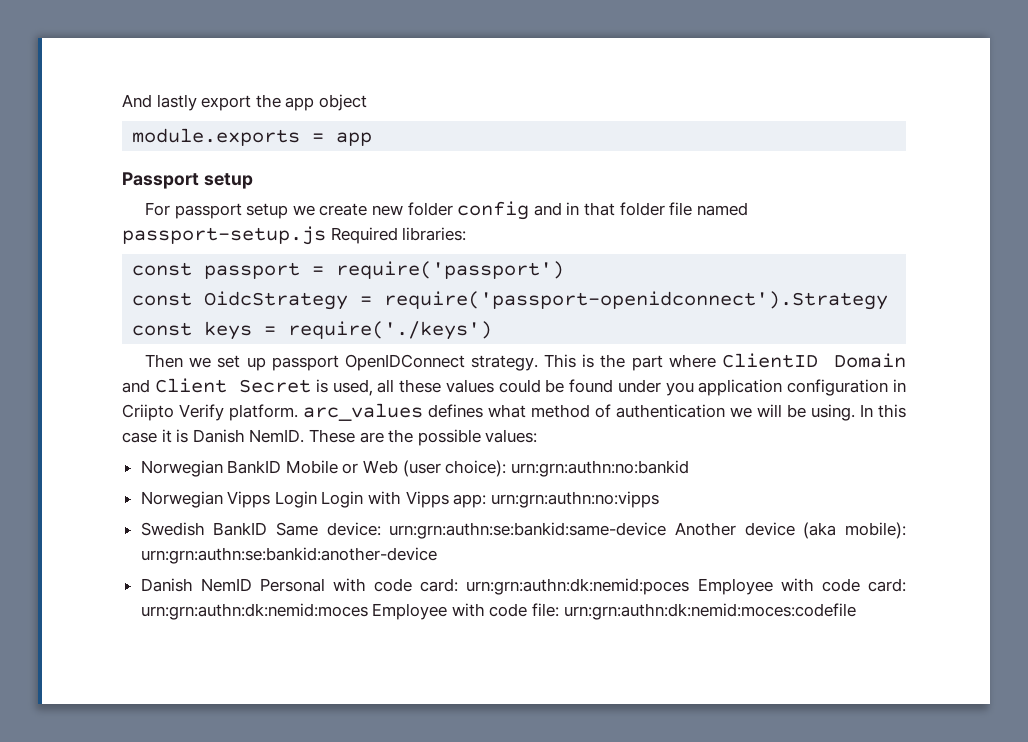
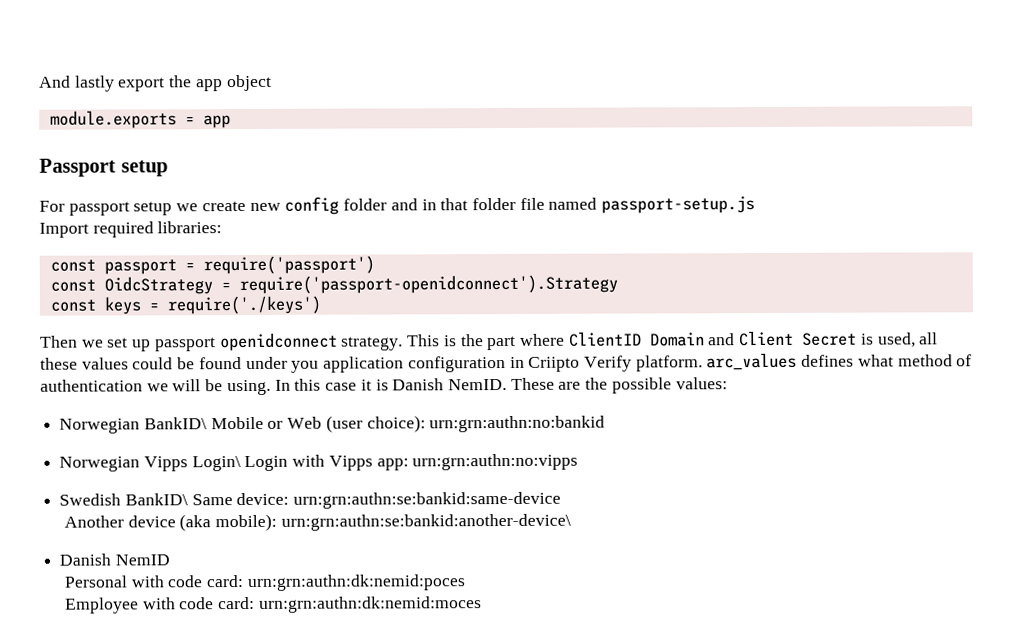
[407,201,530,220] folder config -> [284,196,388,215] config folder
[330,227,398,244] Required -> [39,221,154,238] // Import required
[344,354,465,371] OpenIDConnect -> [219,332,338,352] openidconnect
[227,460,282,474] BankID -> [143,417,207,430] BankID\
[274,491,317,508] Login -> [191,456,241,472] Login\
[213,522,268,536] BankID -> [124,493,188,506] BankID\
(667, 530) none -> (562, 500) //
[140,547,437,564] urn:grn:authn:se:bankid:another-device -> [280,513,571,531] urn:grn:authn:se:bankid:another-device\
(252, 585) none -> (170, 560) //
(690, 586) none -> (466, 582) //
[372,603,856,620] Employee with code file: urn:grn:authn:dk:nemid:moces:codefile -> (482, 604) none

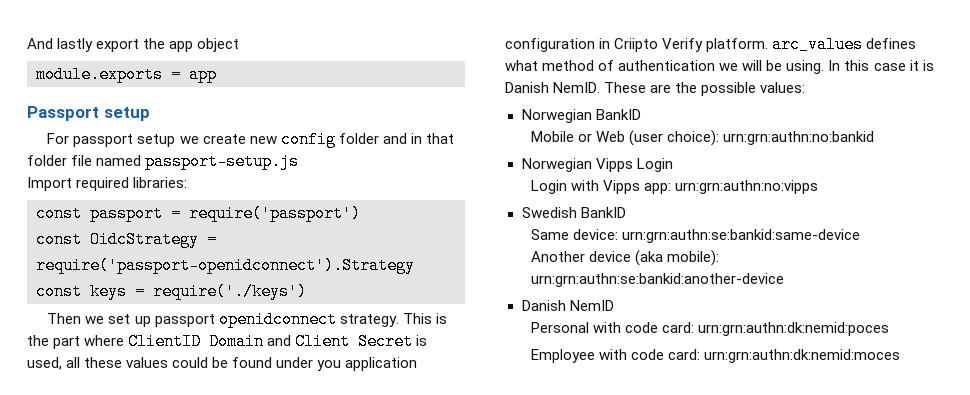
[143,417,207,430] BankID\ -> [595,109,641,120] BankID //
[191,456,241,472] Login\ -> [636,158,673,172] Login //
[124,493,188,506] BankID\ -> [580,207,626,218] BankID //
[280,513,571,531] urn:grn:authn:se:bankid:another-device\ -> [530,273,784,287] urn:grn:authn:se:bankid:another-device

